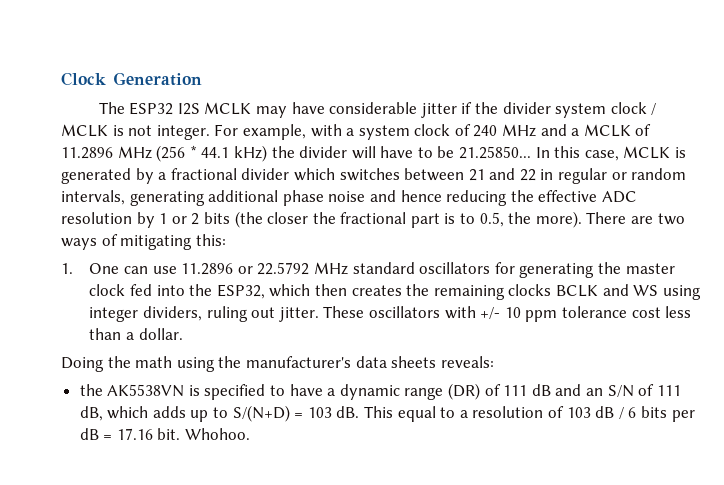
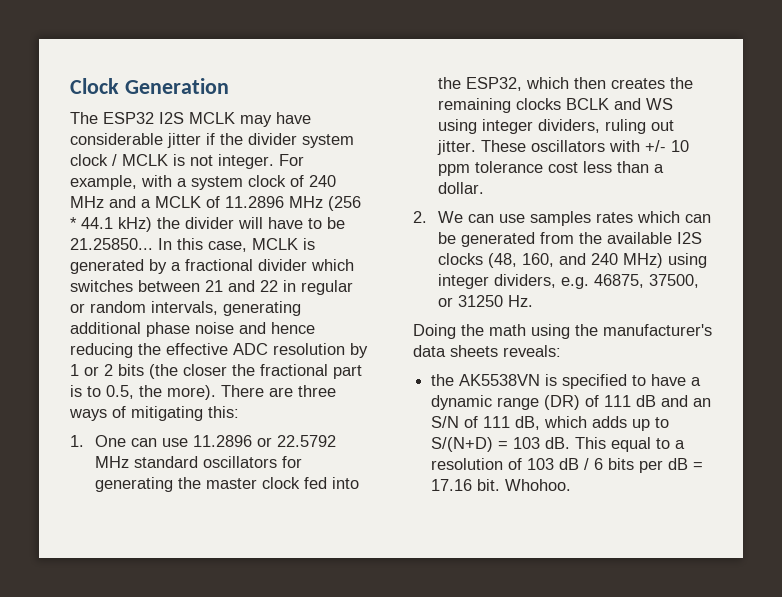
[657,213,685,225] two -> [298,385,336,397] three
(183, 334) none -> [413,211,712,226] [438,232,703,247] [438,253,708,268] [438,274,700,289] [438,295,534,307] // 2. We can use samples rates which can be generated from the available I2S clocks (48, 160, and 240 MHz) using integer dividers, e.g. 46875, 37500, or 31250 Hz.

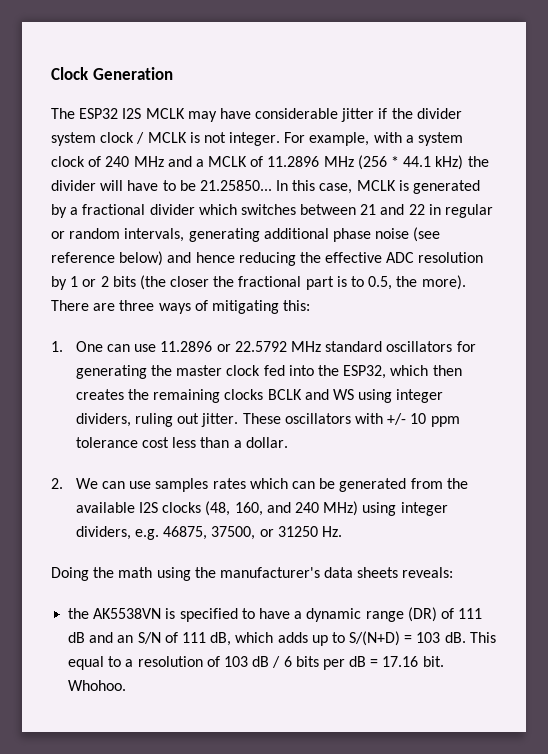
(234, 328) none -> [413,227,441,242] [51,251,164,266] (see reference below)

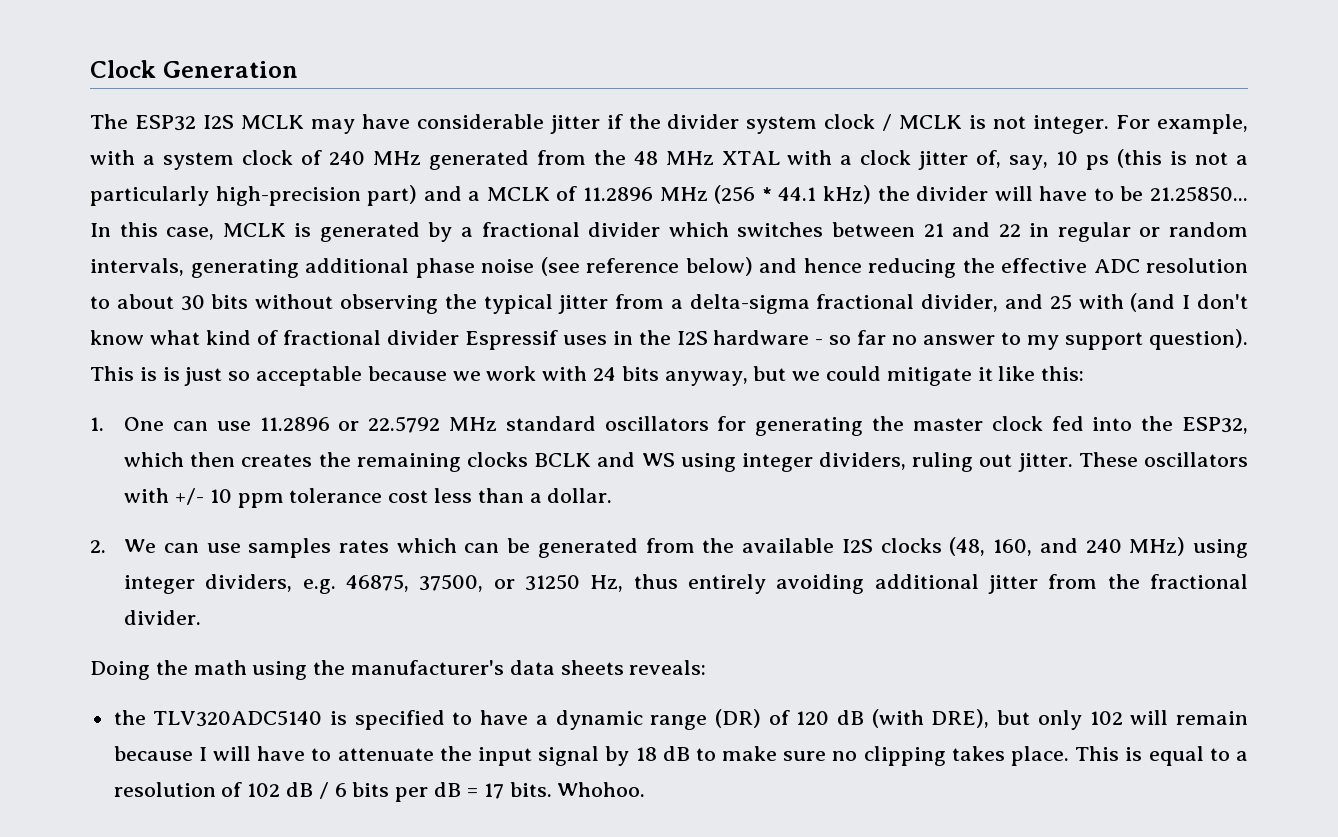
(164, 161) none -> [428,149,1248,170] [90,185,418,206] generated from the 48 MHz XTAL with a clock jitter of, say, 10 ps (this is not a particularly high-precision part)
[51,275,466,290] [51,300,279,314] by 1 or 2 bits (the closer the fractional part is to 0.5, the more). There are three ways of mitigating -> [90,293,1249,314] [90,329,1249,350] [90,366,1036,386] to about 30 bits without observing the typical jitter from a delta-sigma fractional divider, and 25 with (and I don't know what kind of fractional divider Espressif uses in the I2S hardware - so far no answer to my support question). This is is just so acceptable because we work with 24 bits anyway, but we could mitigate it like
[322,526,343,537] Hz. -> [590,574,1248,594] [124,610,202,625] Hz, thus entirely avoiding additional jitter from the fractional divider.
[93,608,162,619] AK5538VN -> [153,710,323,727] TLV320ADC5140
[458,608,483,619] [68,631,496,646] 111 dB and an S/N of 111 dB, which adds up to S/(N+D) = 103 dB. This -> [796,709,1248,730] [113,746,1143,766] 120 dB (with DRE), but only 102 will remain because I will have to attenuate the input signal by 18 dB to make sure no clipping takes place. This is
[223,656,248,667] 103 -> [247,783,281,797] 102
[382,656,444,667] 17.16 bit. -> [483,782,552,799] 17 bits.

